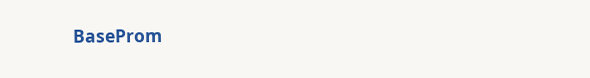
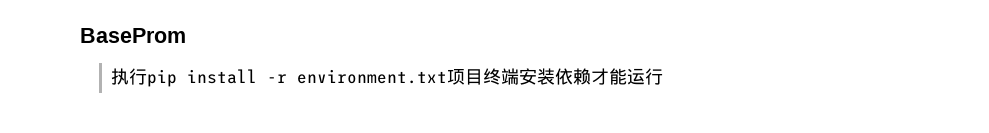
(163, 36) none -> [111,68,664,87] // 执行pip install -r environment.txt项目终端安装依赖才能运行

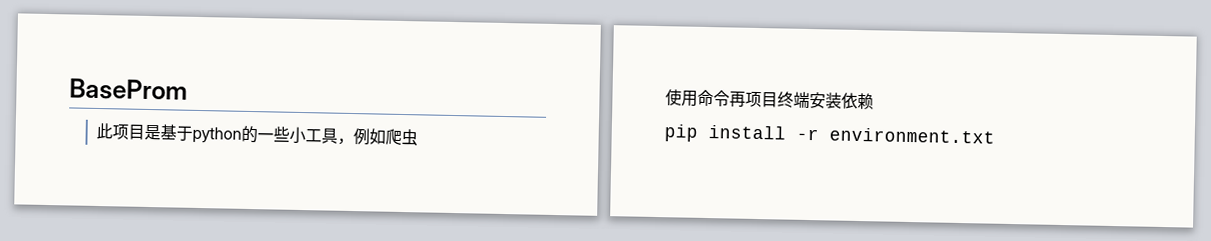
[111,68,448,87] 执行pip install -r environment.txt -> [96,122,419,147] [665,89,746,108] 此项目是基于python的一些小工具，例如爬虫 // 使用命令再
[591,68,664,85] 才能运行 -> [664,124,995,144] // pip install -r environment.txt

